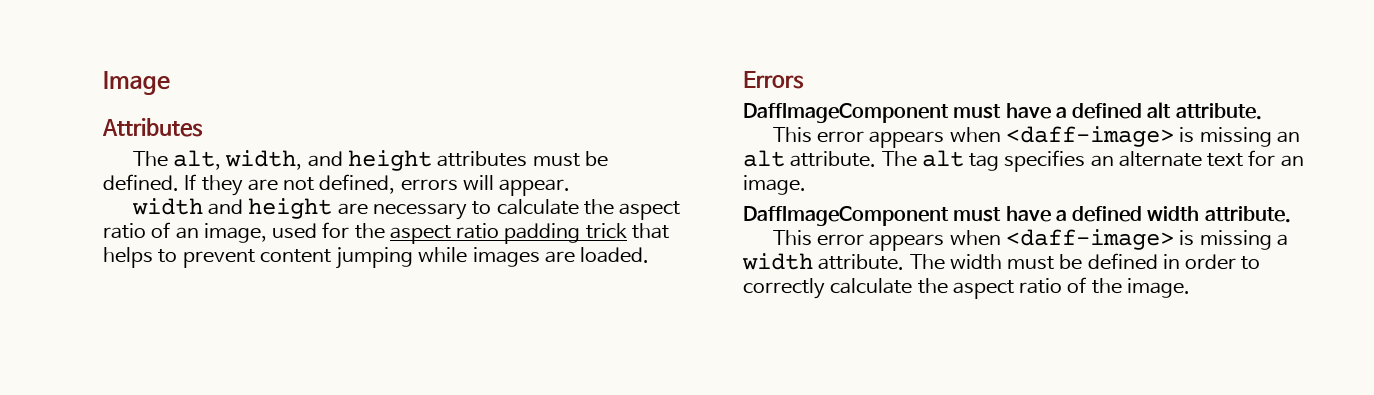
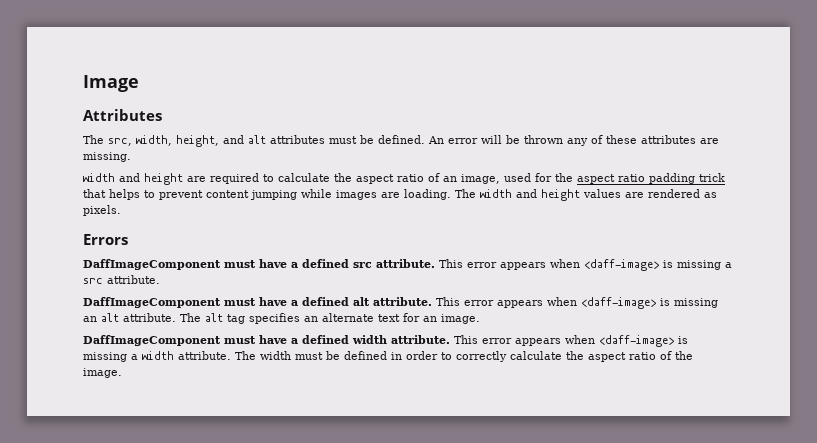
[173,150,608,171] [103,174,571,196] alt, width, and height attributes must be defined. If they are not defined, errors will appear. -> [108,135,719,147] [83,152,131,162] src, width, height, and alt attributes must be defined. An error will be thrown any of these attributes are missing.
[372,203,467,220] necessary -> [210,173,259,184] required
[580,247,650,263] [743,71,804,89] loaded. // Errors -> [404,189,717,201] [83,205,121,216] [83,234,128,245] [83,259,732,271] [83,275,160,284] loading. The width and height values are rendered as pixels. // Errors // DaffImageComponent must have a defined src attribute. This error appears when <daff-image> is missing a src attribute.
(1262, 111) // -> (432, 301) none
(1291, 214) // -> (450, 339) none

